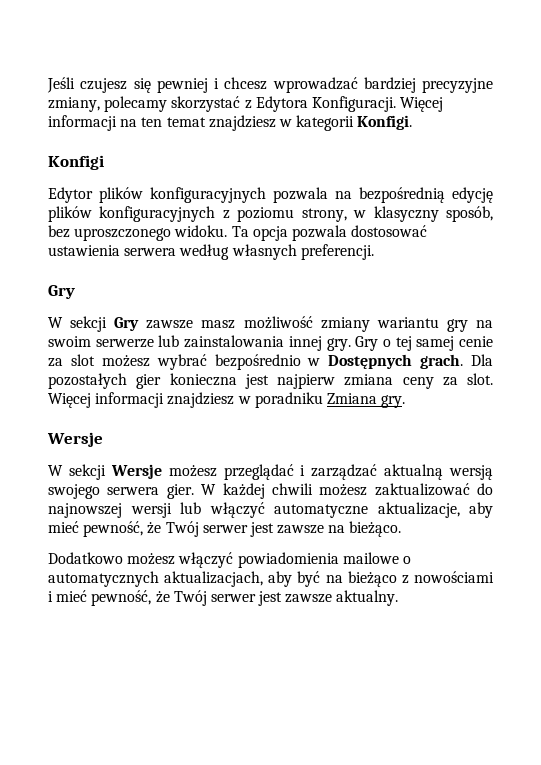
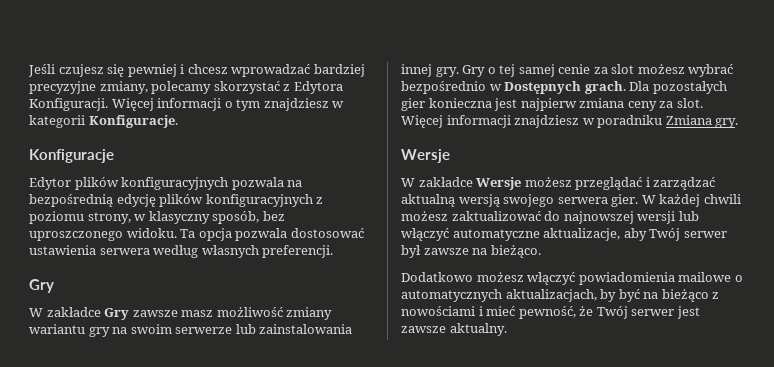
[120,117,206,127] na ten temat -> [224,99,261,111] o tym
[357,115,413,130] [48,155,104,170] Konfigi. // Konfigi -> [88,115,178,128] [29,149,114,163] Konfiguracje. // Konfiguracje
[70,316,108,332] sekcji -> [46,307,101,317] zakładce
[68,464,106,480] sekcji -> [418,177,473,187] zakładce
[48,521,274,537] mieć pewność, że Twój serwer jest -> [649,228,727,241] [401,245,421,258] Twój serwer był
[268,571,293,587] aby -> [600,289,617,302] by

